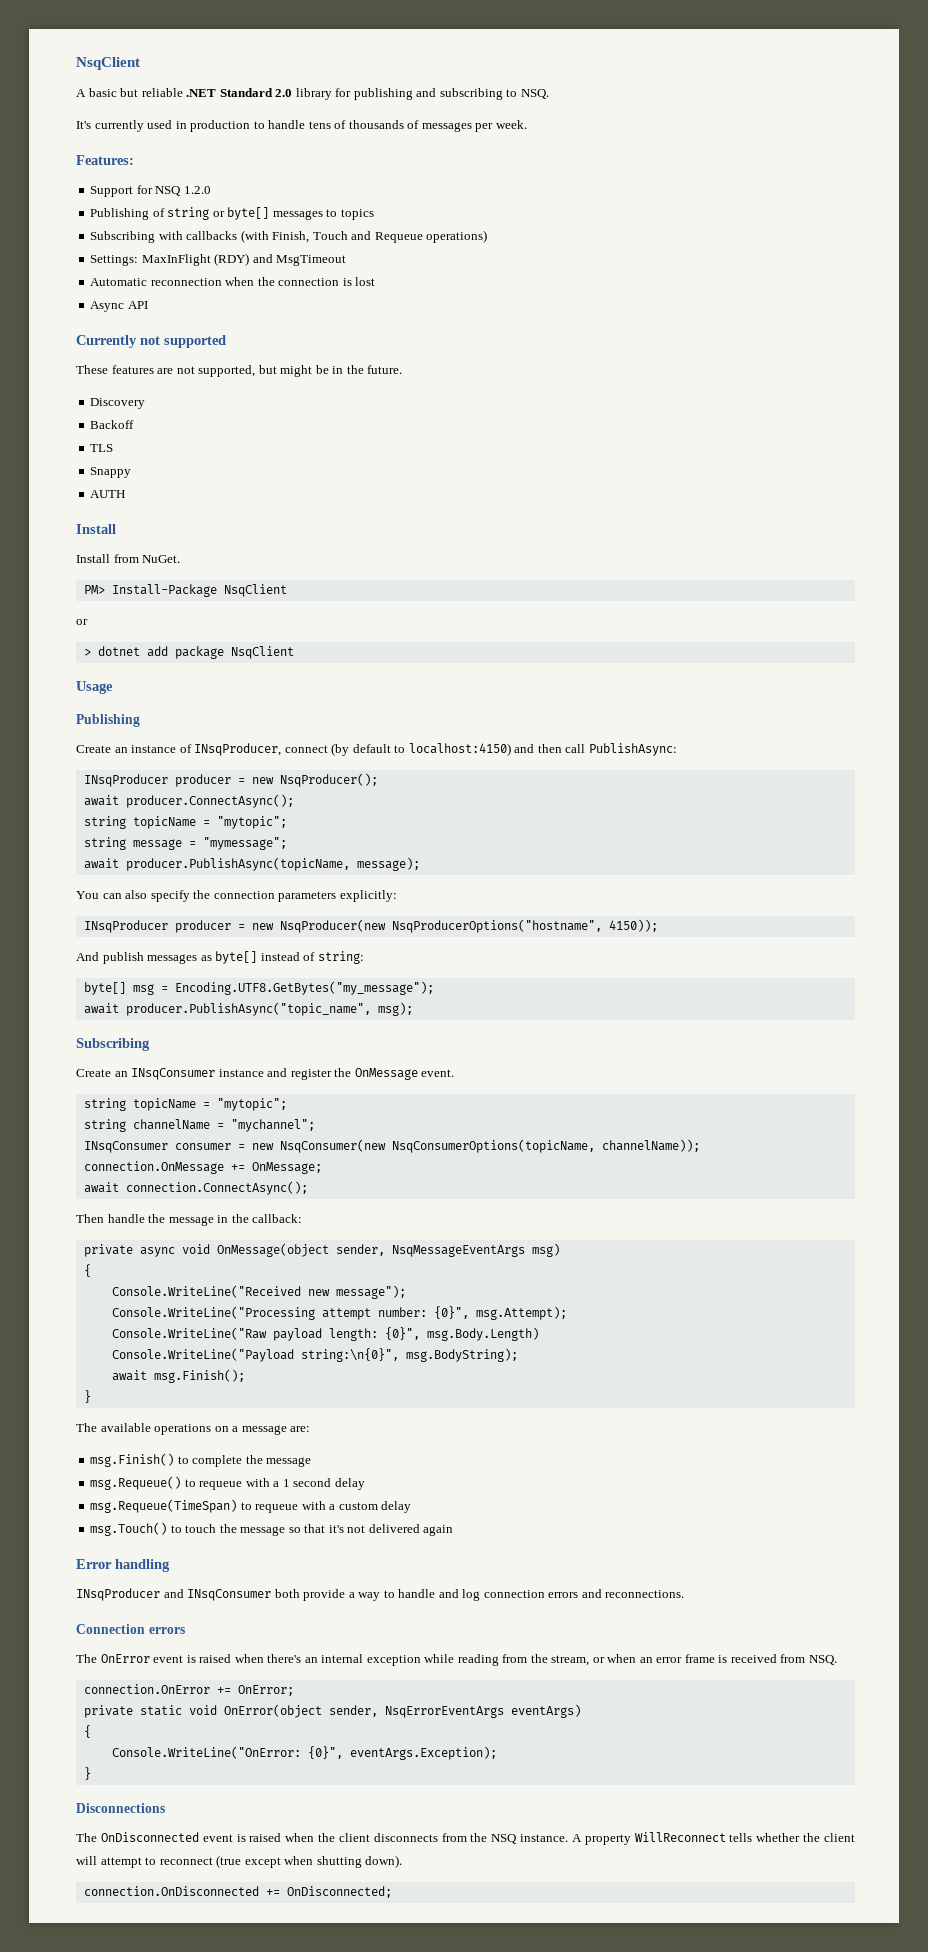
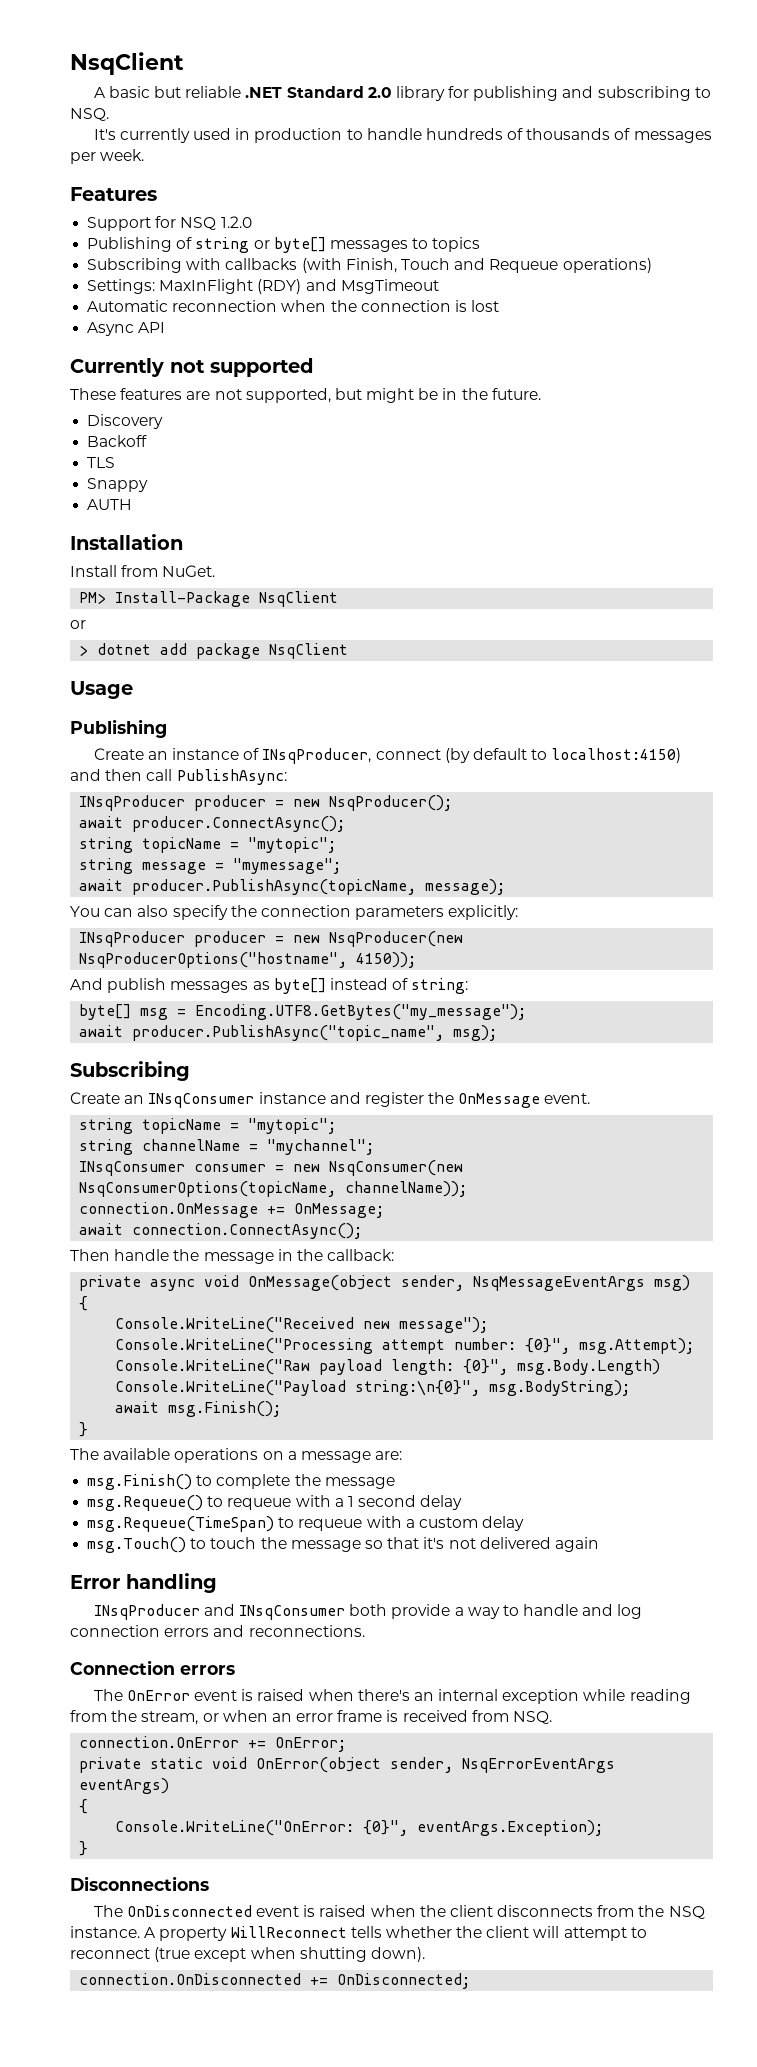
[308,121,331,129] tens -> [425,128,503,140] hundreds
[76,155,134,165] Features: -> [70,187,157,201] Features
[76,524,116,534] Install -> [70,534,183,550] Installation

